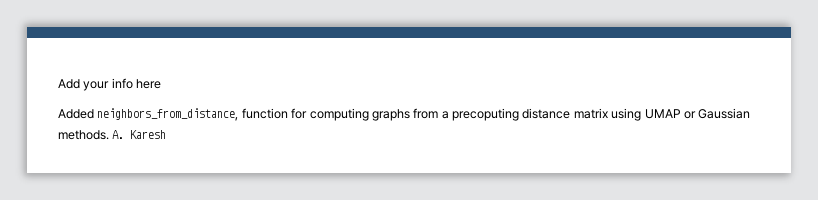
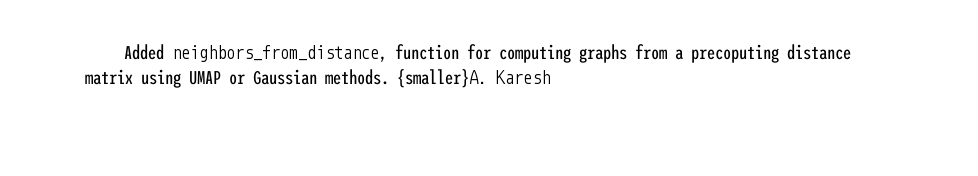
[58,78,162,91] Add your info here // -> (124, 52) none
[112,130,125,139] A. -> [397,69,487,88] {smaller}A.

